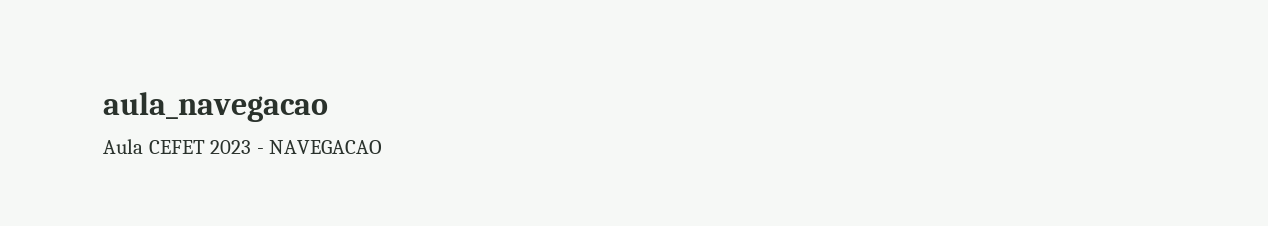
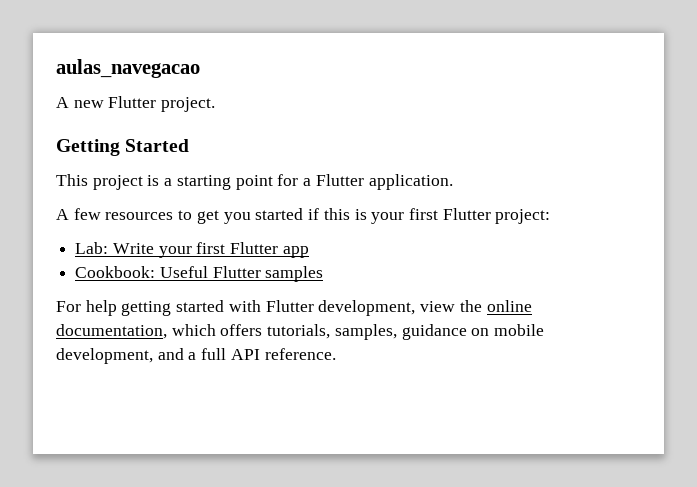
[103,92,328,122] [103,139,383,154] aula_navegacao // Aula CEFET 2023 - NAVEGACAO -> [56,59,200,78] [56,96,216,112] [56,139,190,156] [56,174,453,190] [56,208,551,224] [75,242,309,258] [75,266,324,282] [56,300,532,316] [56,324,545,340] [56,348,336,364] aulas_navegacao // A new Flutter project. // Getting Started // This project is a starting point for a Flutter application. // A few resources to get you started if this is your first Flutter project: // Lab: Write your first Flutter app // Cookbook: Useful Flutter samples // For help getting started with Flutter development, view the online documentation, which offers tutorials, samples, guidance on mobile development, and a full API reference.

